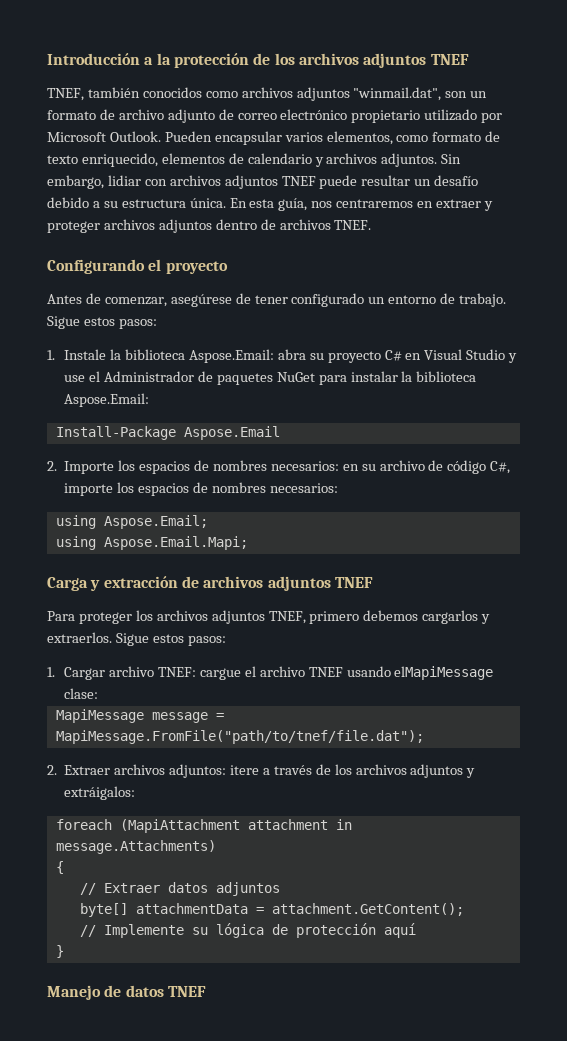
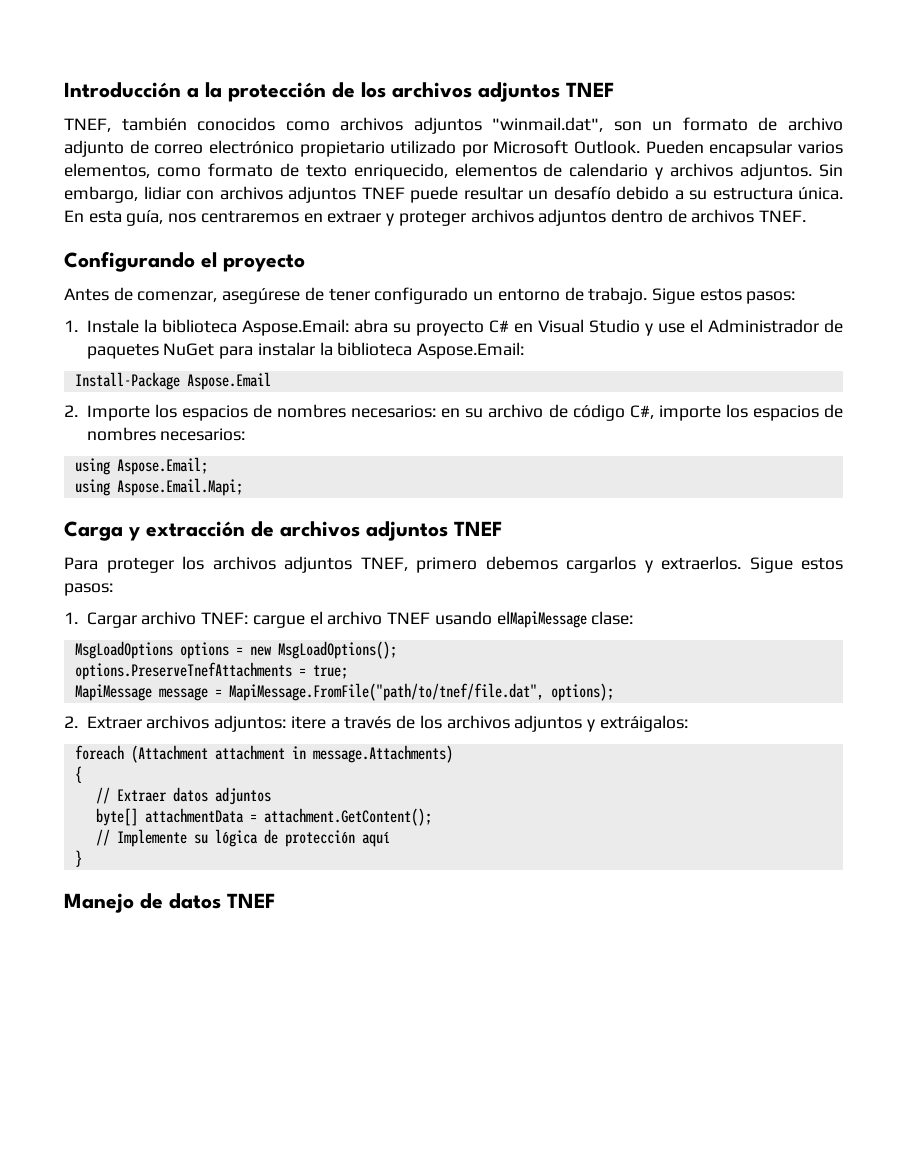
(99, 693) none -> [74,641,397,659] [74,662,348,680] // MsgLoadOptions options = new MsgLoadOptions(); // options.PreserveTnefAttachments = true;
[55,730,424,744] MapiMessage.FromFile("path/to/tnef/file.dat"); -> [228,683,614,701] MapiMessage.FromFile("path/to/tnef/file.dat", options);
[119,819,240,833] (MapiAttachment -> [130,745,208,763] (Attachment

